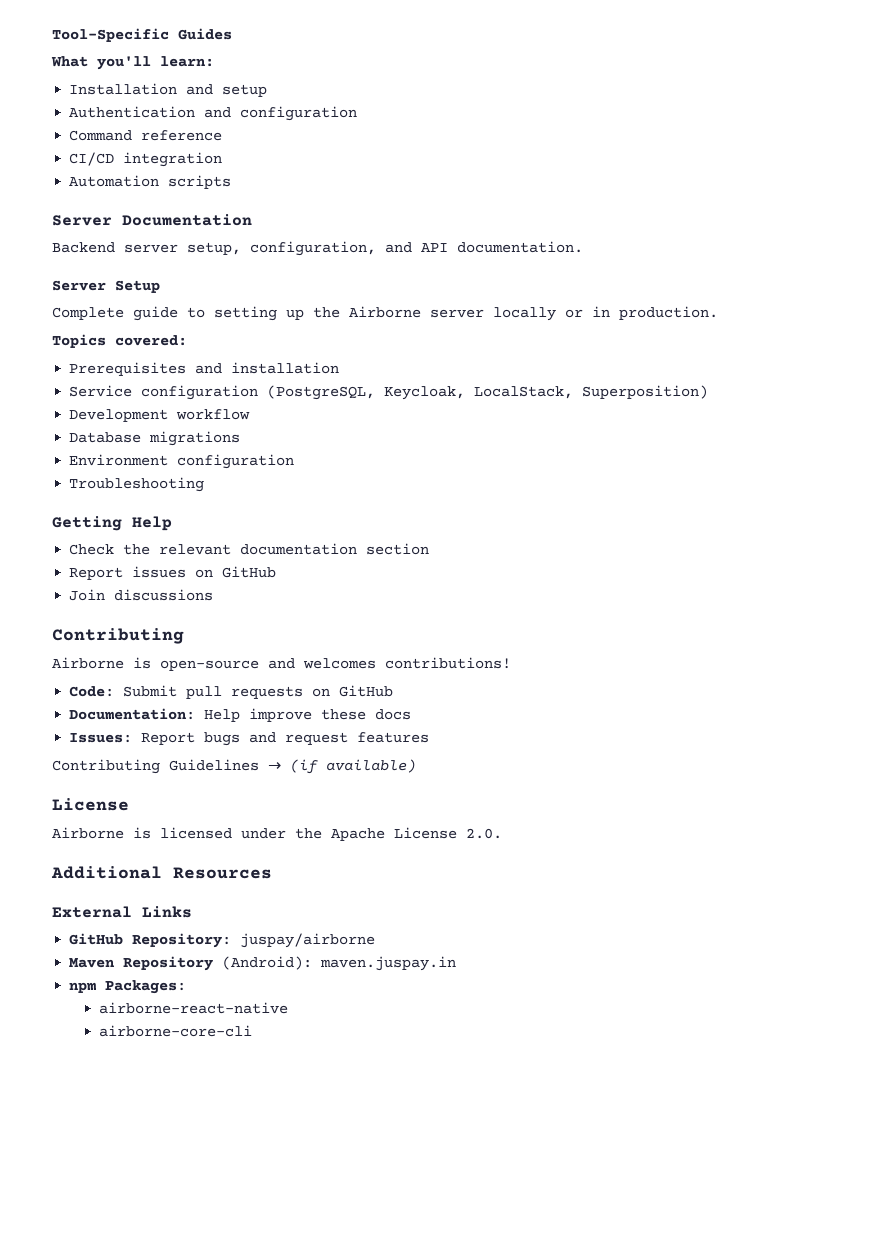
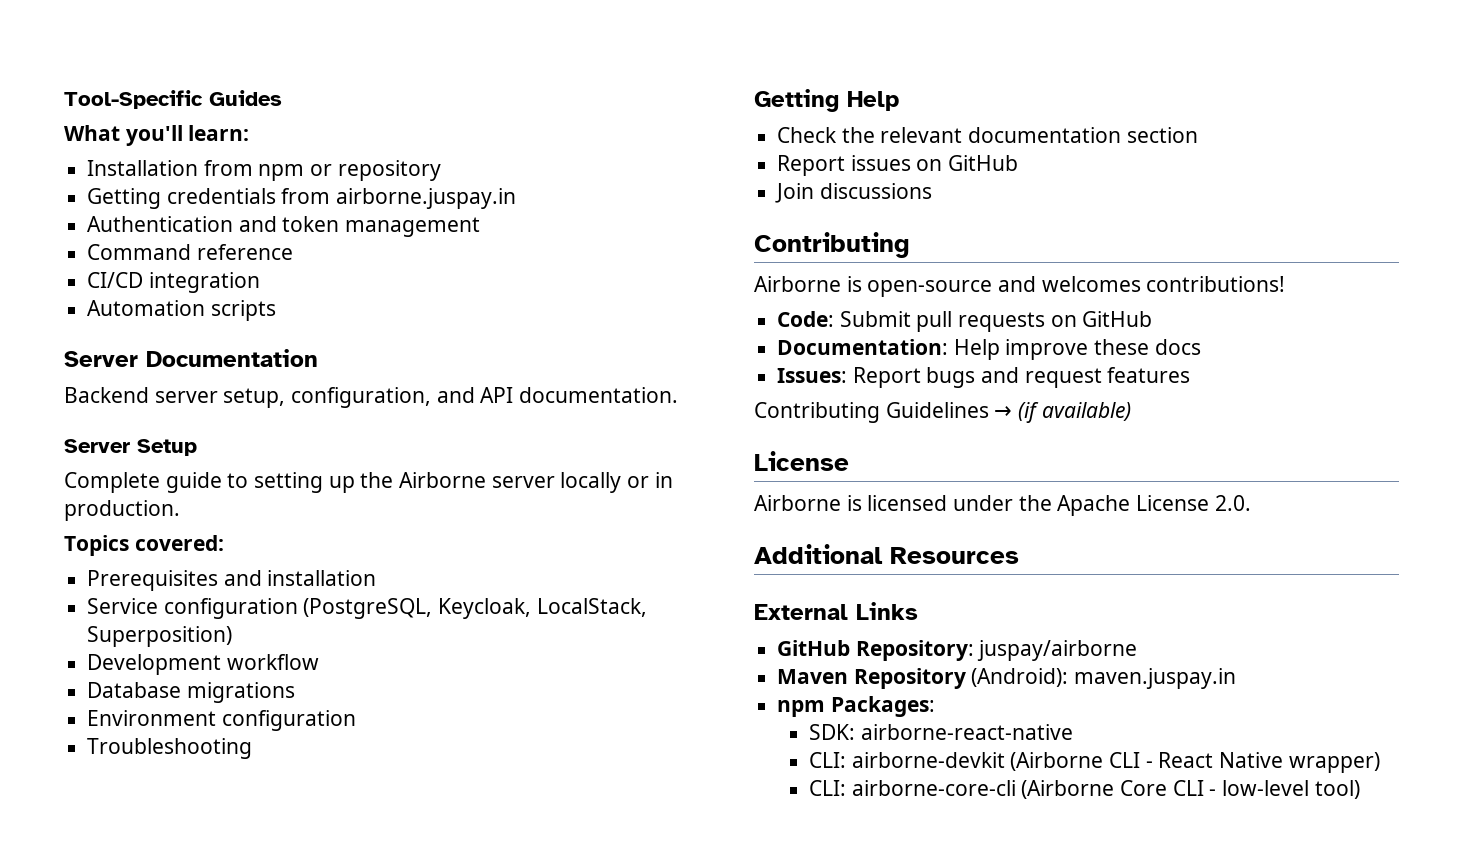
[186,84,268,97] and setup -> [203,160,441,181] [87,188,517,209] from npm or repository // Getting credentials from airborne.juspay.in
[240,106,358,121] configuration -> [282,216,481,237] token management
(187, 987) none -> [809,724,856,740] SDK:
[98,1025,252,1037] airborne-core-cli -> [809,752,1380,773] [809,780,1360,799] CLI: airborne-devkit (Airborne CLI - React Native wrapper) // CLI: airborne-core-cli (Airborne Core CLI - low-level tool)

